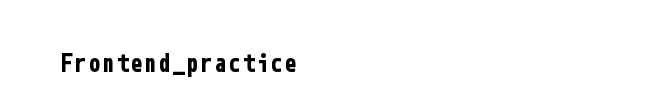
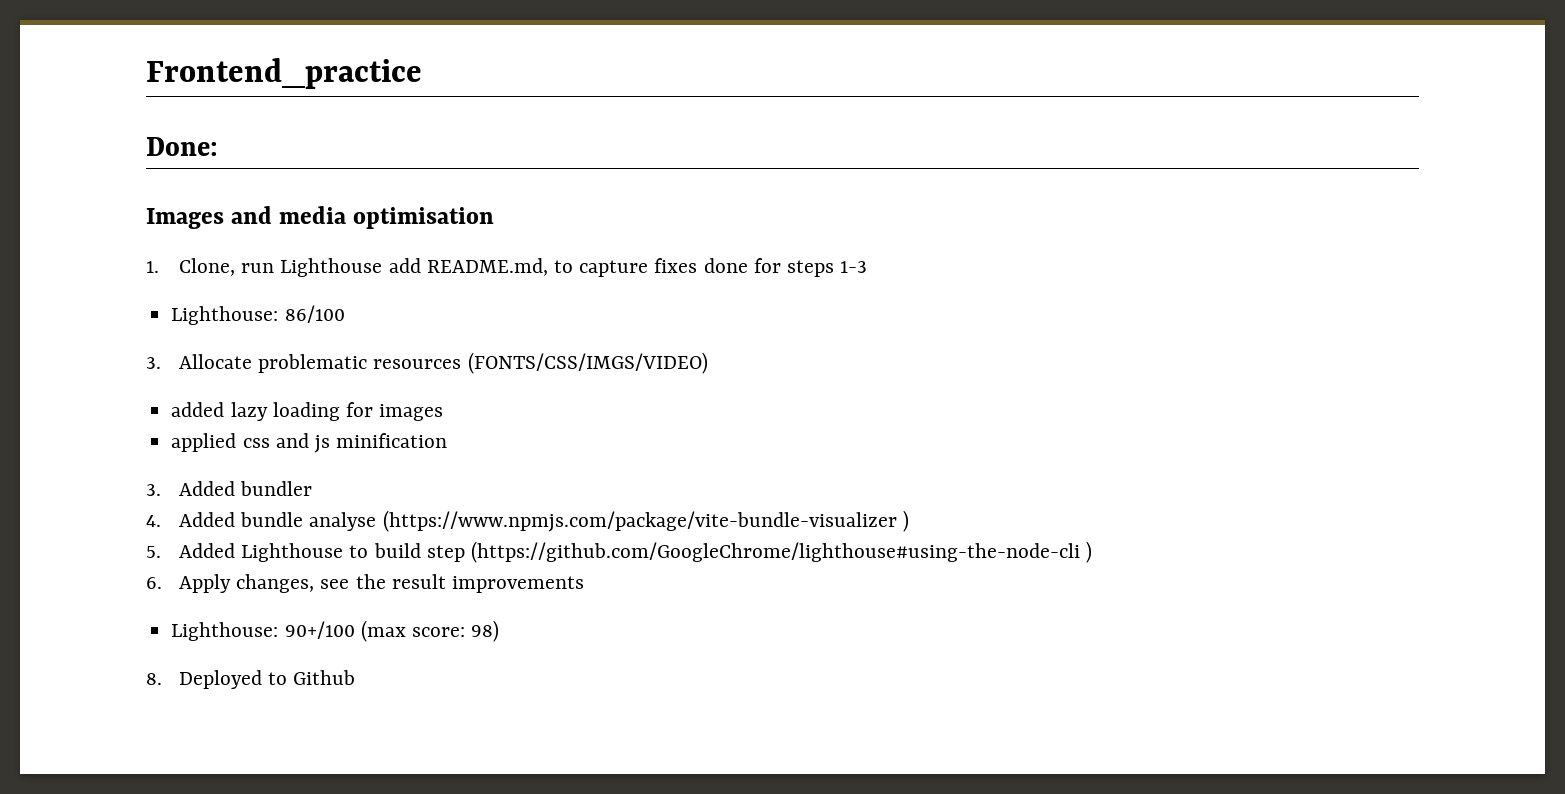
(297, 65) none -> [146,137,218,156] [146,206,495,229] [146,258,868,277] [171,305,345,325] [146,352,708,374] [171,402,444,421] [171,433,448,453] [146,481,313,496] [146,510,909,532] [146,541,1093,563] [146,574,584,593] [171,620,500,642] [146,670,356,689] // Done: // Images and media optimisation // 1. Clone, run Lighthouse add README.md, to capture fixes done for steps 1-3 // Lighthouse: 86/100 // 3. Allocate problematic resources (FONTS/CSS/IMGS/VIDEO) // added lazy loading for images // applied css and js minification // 3. Added bundler // 4. Added bundle analyse (https://www.npmjs.com/package/vite-bundle-visualizer ) // 5. Added Lighthouse to build step (https://github.com/GoogleChrome/lighthouse#using-the-node-cli ) // 6. Apply changes, see the result improvements // Lighthouse: 90+/100 (max score: 98) // 8. Deployed to Github

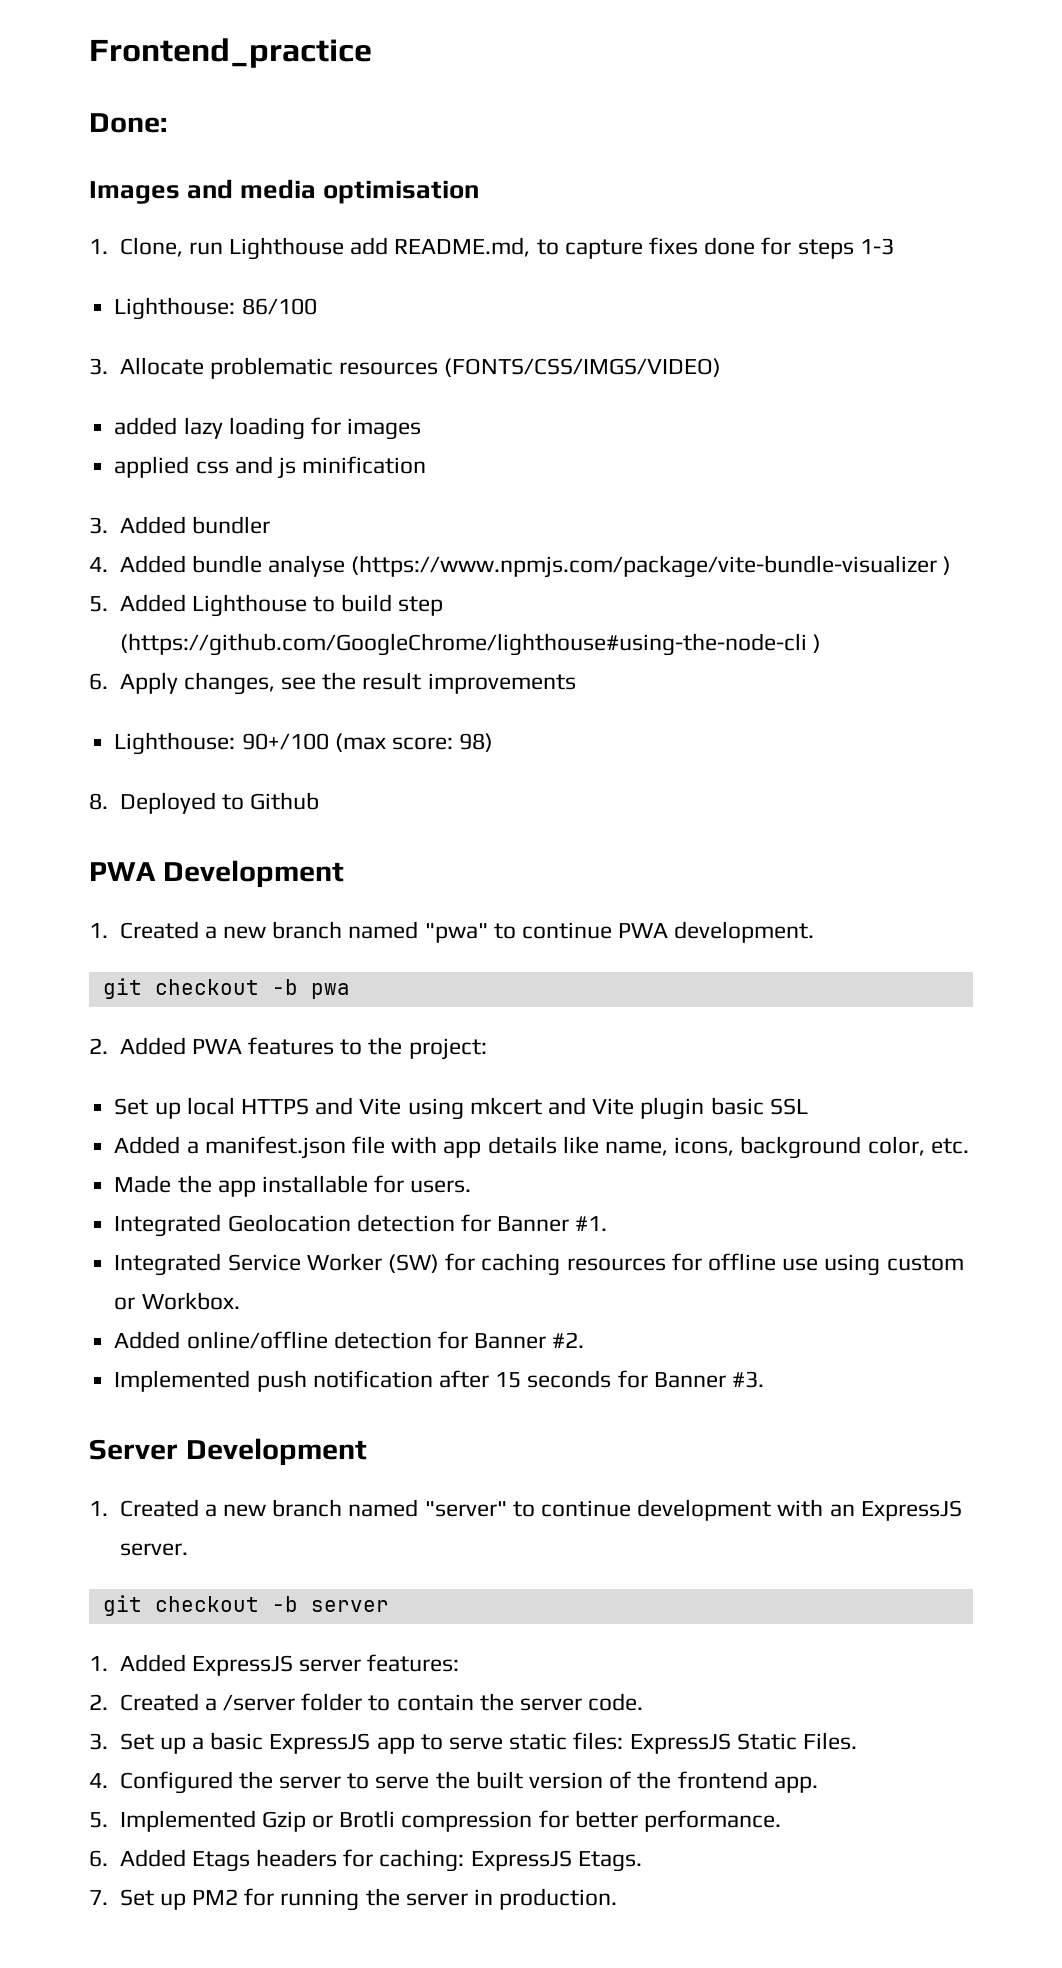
(356, 677) none -> [89,860,344,888] [89,921,815,943] [102,978,350,999] [89,1037,487,1060] [114,1097,808,1120] [114,1136,969,1159] [114,1175,472,1197] [114,1214,608,1237] [114,1253,964,1276] [114,1292,240,1310] [114,1331,585,1349] [114,1370,764,1392] [89,1438,367,1466] [89,1499,962,1521] [119,1543,188,1556] [102,1595,389,1616] [89,1654,460,1676] [89,1693,644,1711] [89,1732,858,1754] [89,1771,818,1794] [89,1810,781,1832] [89,1849,642,1872] [89,1888,618,1911] // PWA Development // 1. Created a new branch named "pwa" to continue PWA development. // git checkout -b pwa // 2. Added PWA features to the project: // Set up local HTTPS and Vite using mkcert and Vite plugin basic SSL // Added a manifest.json file with app details like name, icons, background color, etc. // Made the app installable for users. // Integrated Geolocation detection for Banner #1. // Integrated Service Worker (SW) for caching resources for offline use using custom or Workbox. // Added online/offline detection for Banner #2. // Implemented push notification after 15 seconds for Banner #3. // Server Development // 1. Created a new branch named "server" to continue development with an ExpressJS server. // git checkout -b server // 1. Added ExpressJS server features: // 2. Created a /server folder to contain the server code. // 3. Set up a basic ExpressJS app to serve static files: ExpressJS Static Files. // 4. Configured the server to serve the built version of the frontend app. // 5. Implemented Gzip or Brotli compression for better performance. // 6. Added Etags headers for caching: ExpressJS Etags. // 7. Set up PM2 for running the server in production.

